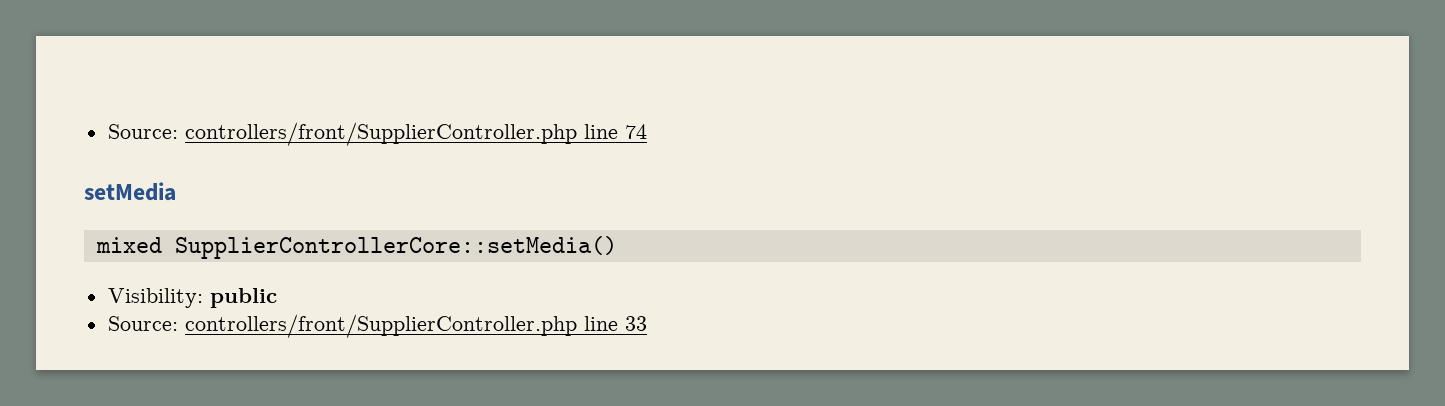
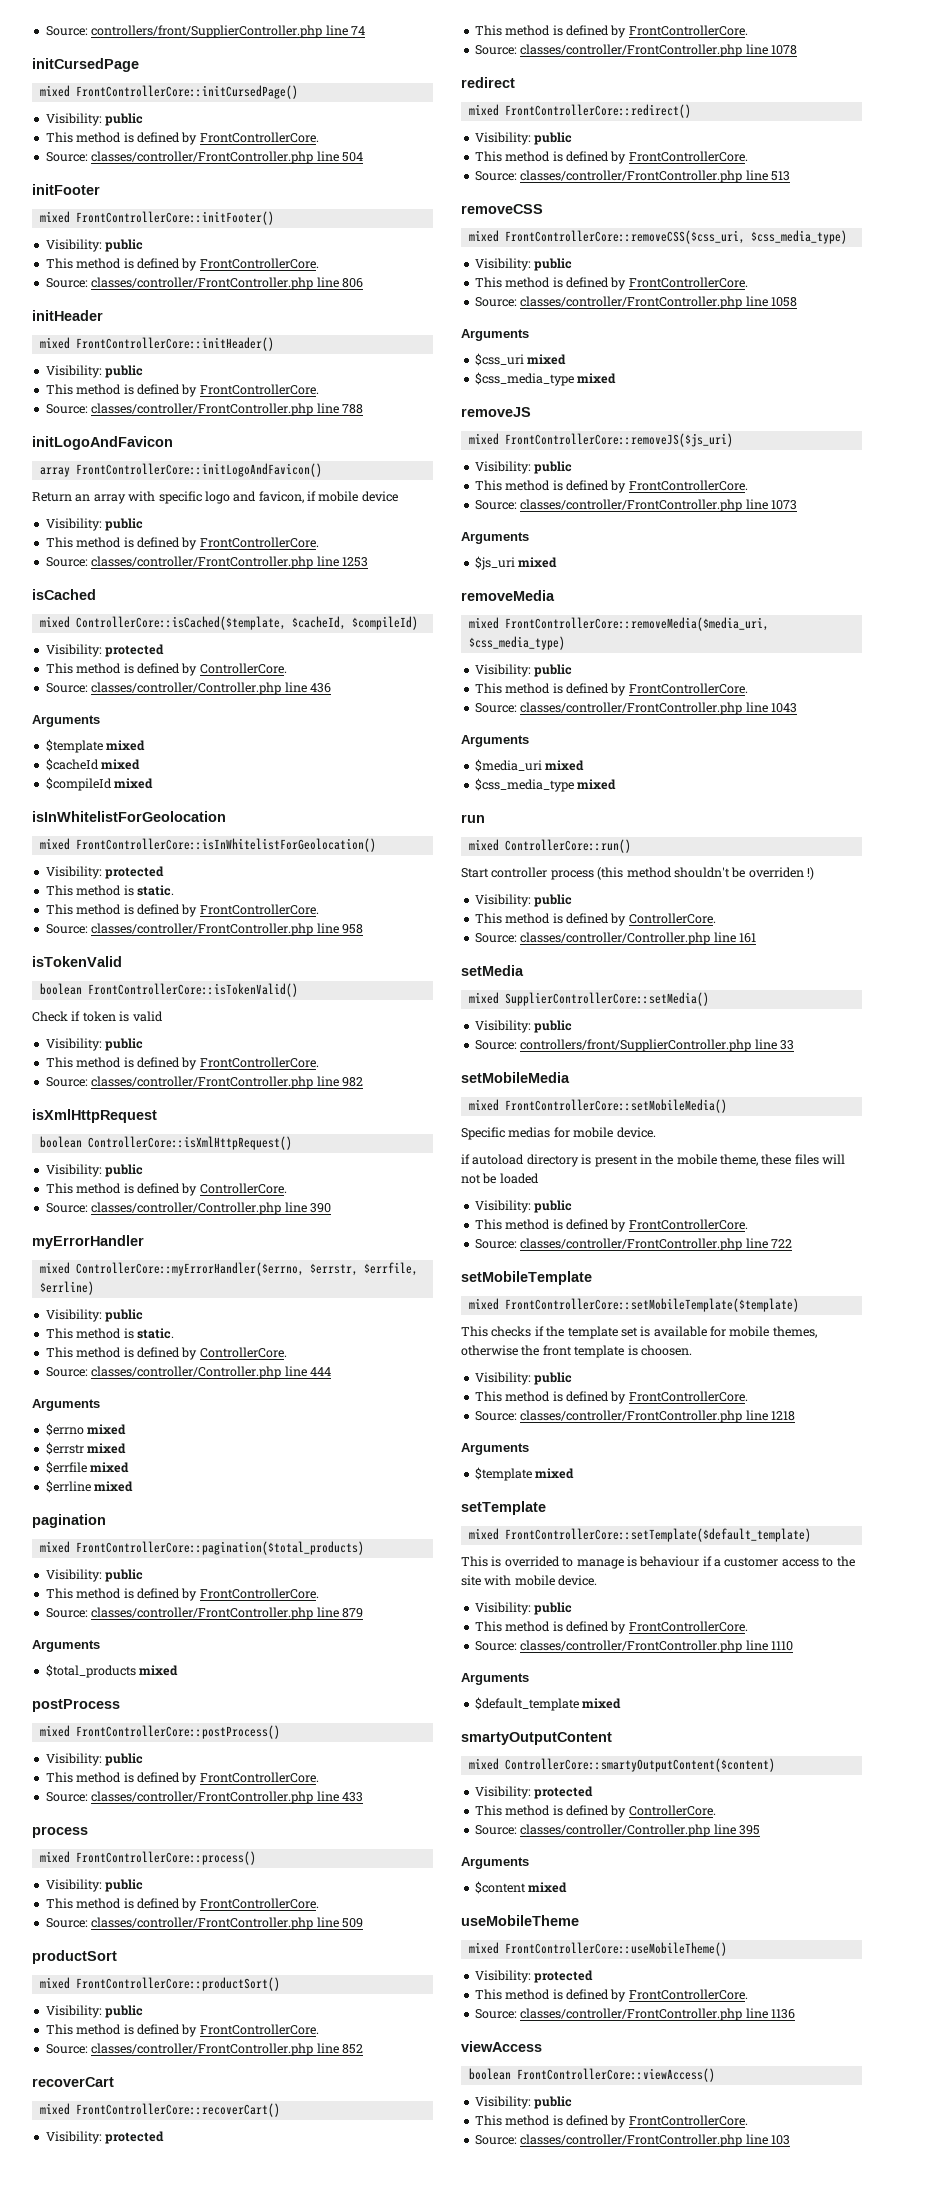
(647, 131) none -> [32,58,139,72] [39,85,298,99] [45,113,144,126] [45,132,319,145] [45,151,363,164] [32,184,100,195] [39,211,274,225] [45,239,144,252] [45,258,319,271] [45,277,363,290] [32,310,103,321] [39,337,274,351] [45,365,144,378] [45,384,319,397] [45,403,363,416] [32,436,173,450] [39,463,322,477] [32,491,398,504] [45,518,144,531] [45,537,319,550] [45,556,368,569] [32,589,96,600] [39,616,418,630] [45,644,165,657] [45,663,287,676] [45,682,331,695] [32,715,100,727] [45,739,146,753] [45,758,141,771] [45,777,154,791] [32,811,226,822] [39,838,376,852] [45,866,165,879] [45,885,174,896] [45,904,319,917] [45,923,363,936] [32,956,122,967] [39,983,298,997] [32,1011,163,1022] [45,1038,144,1051] [45,1057,319,1070] [45,1076,363,1089] [32,1109,157,1123] [39,1136,292,1150] [45,1164,144,1177] [45,1183,287,1196] [45,1202,331,1215] [32,1235,144,1249] [39,1262,418,1276] [39,1281,94,1295] [45,1309,144,1322] [45,1328,174,1339] [45,1347,287,1360] [45,1366,331,1379] [32,1399,100,1411] [45,1423,127,1436] [45,1442,127,1455] [45,1461,130,1474] [45,1480,134,1493] [32,1514,106,1528] [39,1541,364,1555] [45,1569,144,1582] [45,1588,319,1601] [45,1607,363,1620] [32,1640,100,1652] [45,1664,179,1678] [32,1699,120,1712] [39,1725,280,1739] [45,1753,144,1766] [45,1772,319,1785] [45,1791,363,1804] [32,1826,88,1838] [39,1851,256,1865] [45,1879,144,1892] [45,1898,319,1911] [45,1917,363,1930] [32,1950,117,1964] [39,1977,280,1991] [45,2005,144,2018] [45,2024,319,2037] [45,2043,363,2056] [32,2077,114,2087] [39,2103,280,2117] [45,2131,165,2144] [474,25,748,38] [474,44,797,57] [461,77,515,88] [468,104,691,118] [474,132,573,145] [474,151,748,164] [474,170,790,183] [461,204,543,214] [468,230,847,244] [474,258,573,271] [474,277,748,290] [474,296,797,309] [461,329,529,341] [474,353,567,366] [474,372,617,386] [461,407,531,417] [468,433,733,447] [474,461,573,474] [474,480,748,493] [474,499,797,512] [461,532,529,544] [474,556,558,570] [461,590,555,601] [468,617,769,631] [468,636,565,650] [474,664,573,677] [474,683,748,696] [474,702,797,715] [461,735,529,747] [474,759,585,772] [474,778,617,792] [461,814,485,823] [468,839,631,853] [461,867,814,880] [474,894,573,907] [474,913,716,926] [474,932,756,945] // initCursedPage // mixed FrontControllerCore::initCursedPage() // Visibility: public // This method is defined by FrontControllerCore. // Source: classes/controller/FrontController.php line 504 // initFooter // mixed FrontControllerCore::initFooter() // Visibility: public // This method is defined by FrontControllerCore. // Source: classes/controller/FrontController.php line 806 // initHeader // mixed FrontControllerCore::initHeader() // Visibility: public // This method is defined by FrontControllerCore. // Source: classes/controller/FrontController.php line 788 // initLogoAndFavicon // array FrontControllerCore::initLogoAndFavicon() // Return an array with specific logo and favicon, if mobile device // Visibility: public // This method is defined by FrontControllerCore. // Source: classes/controller/FrontController.php line 1253 // isCached // mixed ControllerCore::isCached($template, $cacheId, $compileId) // Visibility: protected // This method is defined by ControllerCore. // Source: classes/controller/Controller.php line 436 // Arguments // $template mixed // $cacheId mixed // $compileId mixed // isInWhitelistForGeolocation // mixed FrontControllerCore::isInWhitelistForGeolocation() // Visibility: protected // This method is static. // This method is defined by FrontControllerCore. // Source: classes/controller/FrontController.php line 958 // isTokenValid // boolean FrontControllerCore::isTokenValid() // Check if token is valid // Visibility: public // This method is defined by FrontControllerCore. // Source: classes/controller/FrontController.php line 982 // isXmlHttpRequest // boolean ControllerCore::isXmlHttpRequest() // Visibility: public // This method is defined by ControllerCore. // Source: classes/controller/Controller.php line 390 // myErrorHandler // mixed ControllerCore::myErrorHandler($errno, $errstr, $errfile, $errline) // Visibility: public // This method is static. // This method is defined by ControllerCore. // Source: classes/controller/Controller.php line 444 // Arguments // $errno mixed // $errstr mixed // $errfile mixed // $errline mixed // pagination // mixed FrontControllerCore::pagination($total_products) // Visibility: public // This method is defined by FrontControllerCore. // Source: classes/controller/FrontController.php line 879 // Arguments // $total_products mixed // postProcess // mixed FrontControllerCore::postProcess() // Visibility: public // This method is defined by FrontControllerCore. // Source: classes/controller/FrontController.php line 433 // process // mixed FrontControllerCore::process() // Visibility: public // This method is defined by FrontControllerCore. // Source: classes/controller/FrontController.php line 509 // productSort // mixed FrontControllerCore::productSort() // Visibility: public // This method is defined by FrontControllerCore. // Source: classes/controller/FrontController.php line 852 // recoverCart // mixed FrontControllerCore::recoverCart() // Visibility: protected // This method is defined by FrontControllerCore. // Source: classes/controller/FrontController.php line 1078 // redirect // mixed FrontControllerCore::redirect() // Visibility: public // This method is defined by FrontControllerCore. // Source: classes/controller/FrontController.php line 513 // removeCSS // mixed FrontControllerCore::removeCSS($css_uri, $css_media_type) // Visibility: public // This method is defined by FrontControllerCore. // Source: classes/controller/FrontController.php line 1058 // Arguments // $css_uri mixed // $css_media_type mixed // removeJS // mixed FrontControllerCore::removeJS($js_uri) // Visibility: public // This method is defined by FrontControllerCore. // Source: classes/controller/FrontController.php line 1073 // Arguments // $js_uri mixed // removeMedia // mixed FrontControllerCore::removeMedia($media_uri, $css_media_type) // Visibility: public // This method is defined by FrontControllerCore. // Source: classes/controller/FrontController.php line 1043 // Arguments // $media_uri mixed // $css_media_type mixed // run // mixed ControllerCore::run() // Start controller process (this method shouldn't be overriden !) // Visibility: public // This method is defined by ControllerCore. // Source: classes/controller/Controller.php line 161
(647, 323) none -> [461,1072,570,1083] [468,1099,727,1113] [461,1127,656,1140] [461,1154,846,1167] [461,1173,539,1184] [474,1200,573,1213] [474,1219,748,1232] [474,1238,792,1251] [461,1271,592,1285] [468,1298,799,1312] [461,1326,817,1339] [461,1345,692,1358] [474,1372,573,1385] [474,1391,748,1404] [474,1410,795,1423] [461,1443,529,1455] [474,1467,575,1481] [461,1501,546,1515] [468,1528,811,1542] [461,1556,855,1569] [461,1575,598,1586] [474,1602,573,1615] [474,1621,748,1634] [474,1640,793,1653] [461,1673,529,1685] [474,1697,622,1711] [461,1732,612,1745] [468,1758,775,1772] [474,1786,594,1799] [474,1805,716,1818] [474,1824,760,1837] [461,1857,529,1869] [474,1881,568,1894] [461,1915,579,1926] [468,1942,727,1956] [474,1970,594,1983] [474,1989,748,2002] [474,2008,795,2021] [461,2041,542,2052] [468,2068,715,2082] [474,2096,573,2109] [474,2115,748,2128] [474,2134,790,2147] // setMobileMedia // mixed FrontControllerCore::setMobileMedia() // Specific medias for mobile device. // if autoload directory is present in the mobile theme, these files will not be loaded // Visibility: public // This method is defined by FrontControllerCore. // Source: classes/controller/FrontController.php line 722 // setMobileTemplate // mixed FrontControllerCore::setMobileTemplate($template) // This checks if the template set is available for mobile themes, otherwise the front template is choosen. // Visibility: public // This method is defined by FrontControllerCore. // Source: classes/controller/FrontController.php line 1218 // Arguments // $template mixed // setTemplate // mixed FrontControllerCore::setTemplate($default_template) // This is overrided to manage is behaviour if a customer access to the site with mobile device. // Visibility: public // This method is defined by FrontControllerCore. // Source: classes/controller/FrontController.php line 1110 // Arguments // $default_template mixed // smartyOutputContent // mixed ControllerCore::smartyOutputContent($content) // Visibility: protected // This method is defined by ControllerCore. // Source: classes/controller/Controller.php line 395 // Arguments // $content mixed // useMobileTheme // mixed FrontControllerCore::useMobileTheme() // Visibility: protected // This method is defined by FrontControllerCore. // Source: classes/controller/FrontController.php line 1136 // viewAccess // boolean FrontControllerCore::viewAccess() // Visibility: public // This method is defined by FrontControllerCore. // Source: classes/controller/FrontController.php line 103

